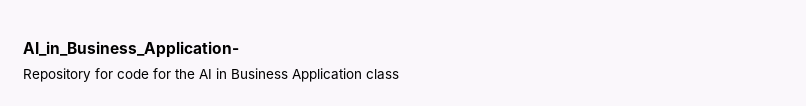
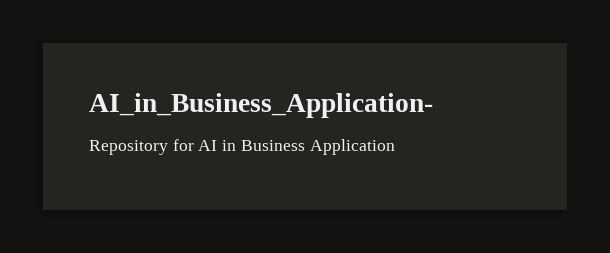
[117,68,195,79] code for the -> (194, 145) none
[366,69,399,80] class -> (395, 147) none

